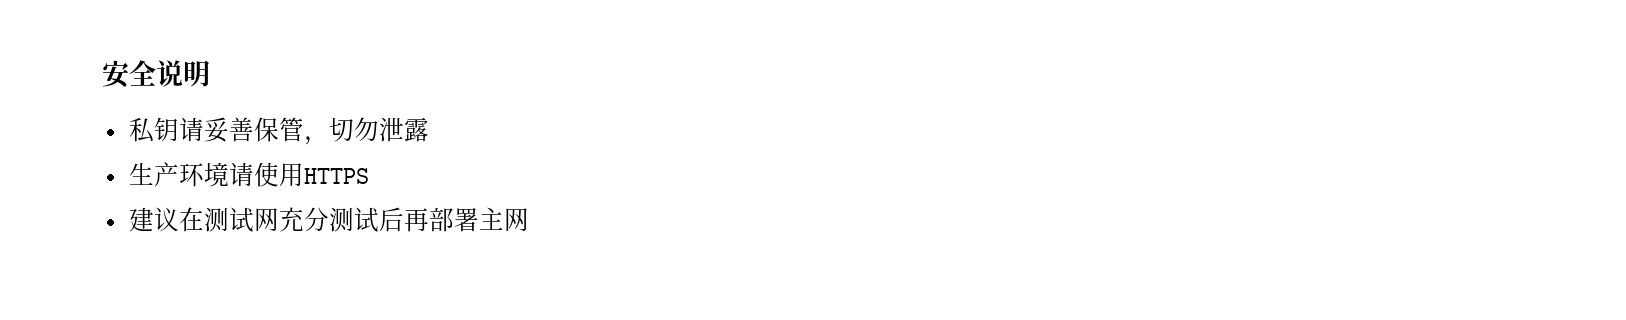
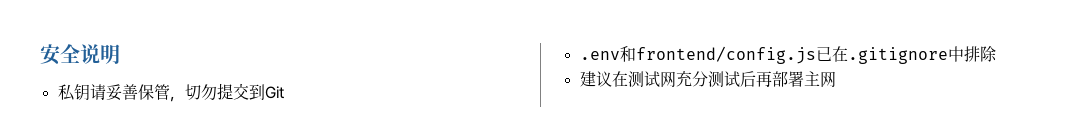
[378,117,429,142] [128,162,369,187] 泄露 // 生产环境请使用HTTPS -> [216,83,284,100] [579,46,997,64] 提交到Git // .env和frontend/config.js已在.gitignore中排除

